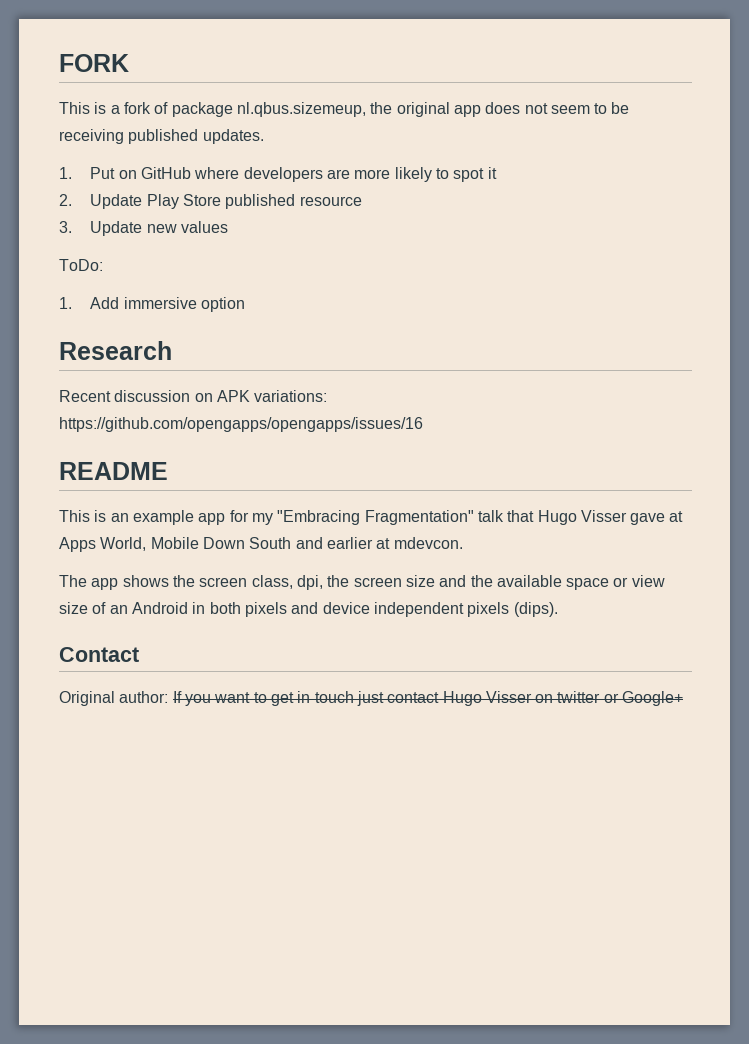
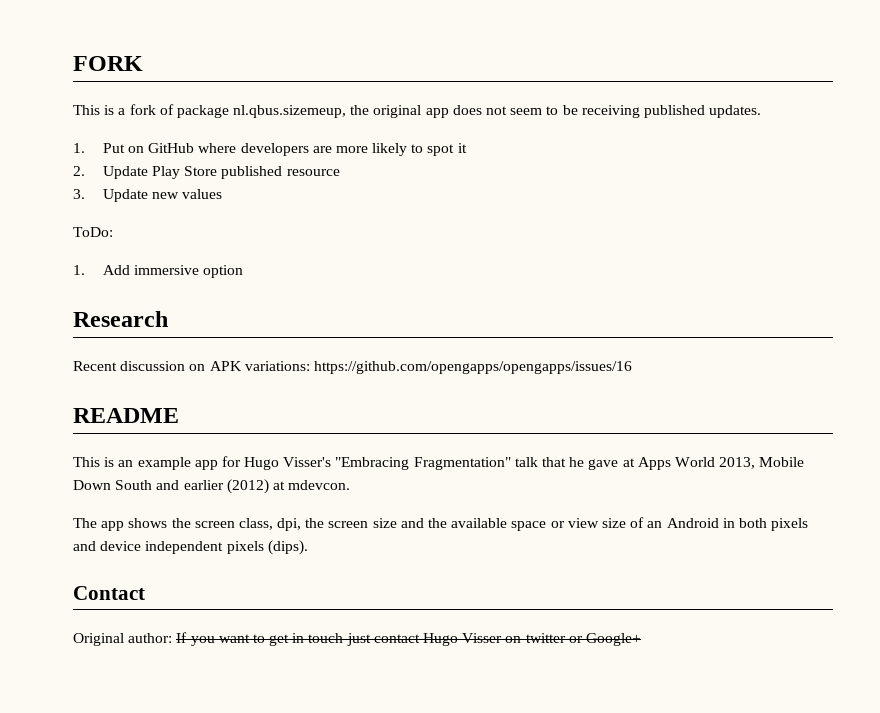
[251,513,273,525] my -> [244,457,332,470] Hugo Visser's
[537,510,627,525] Hugo Visser -> [569,457,585,467] he
[100,537,147,551] World, -> [674,457,756,469] World 2013,
(373, 543) none -> [226,479,269,494] (2012)

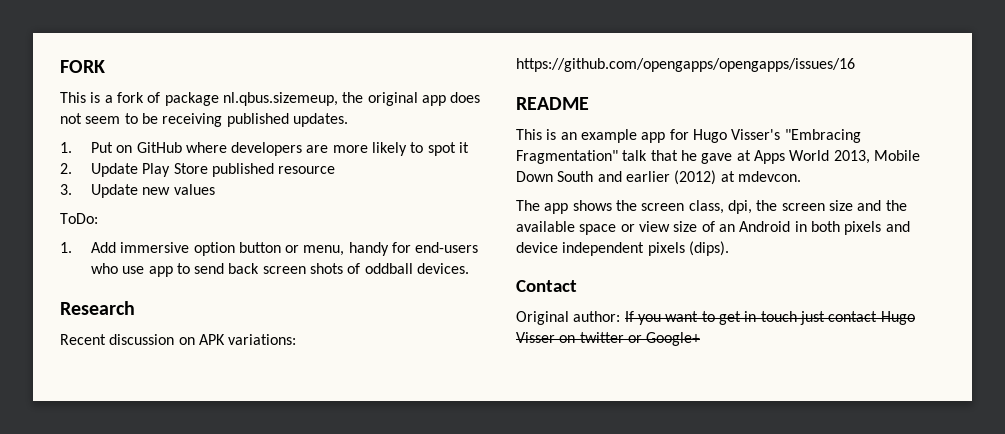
(244, 271) none -> [238,242,479,256] [90,263,470,277] button or menu, handy for end-users who use app to send back screen shots of oddball devices.

